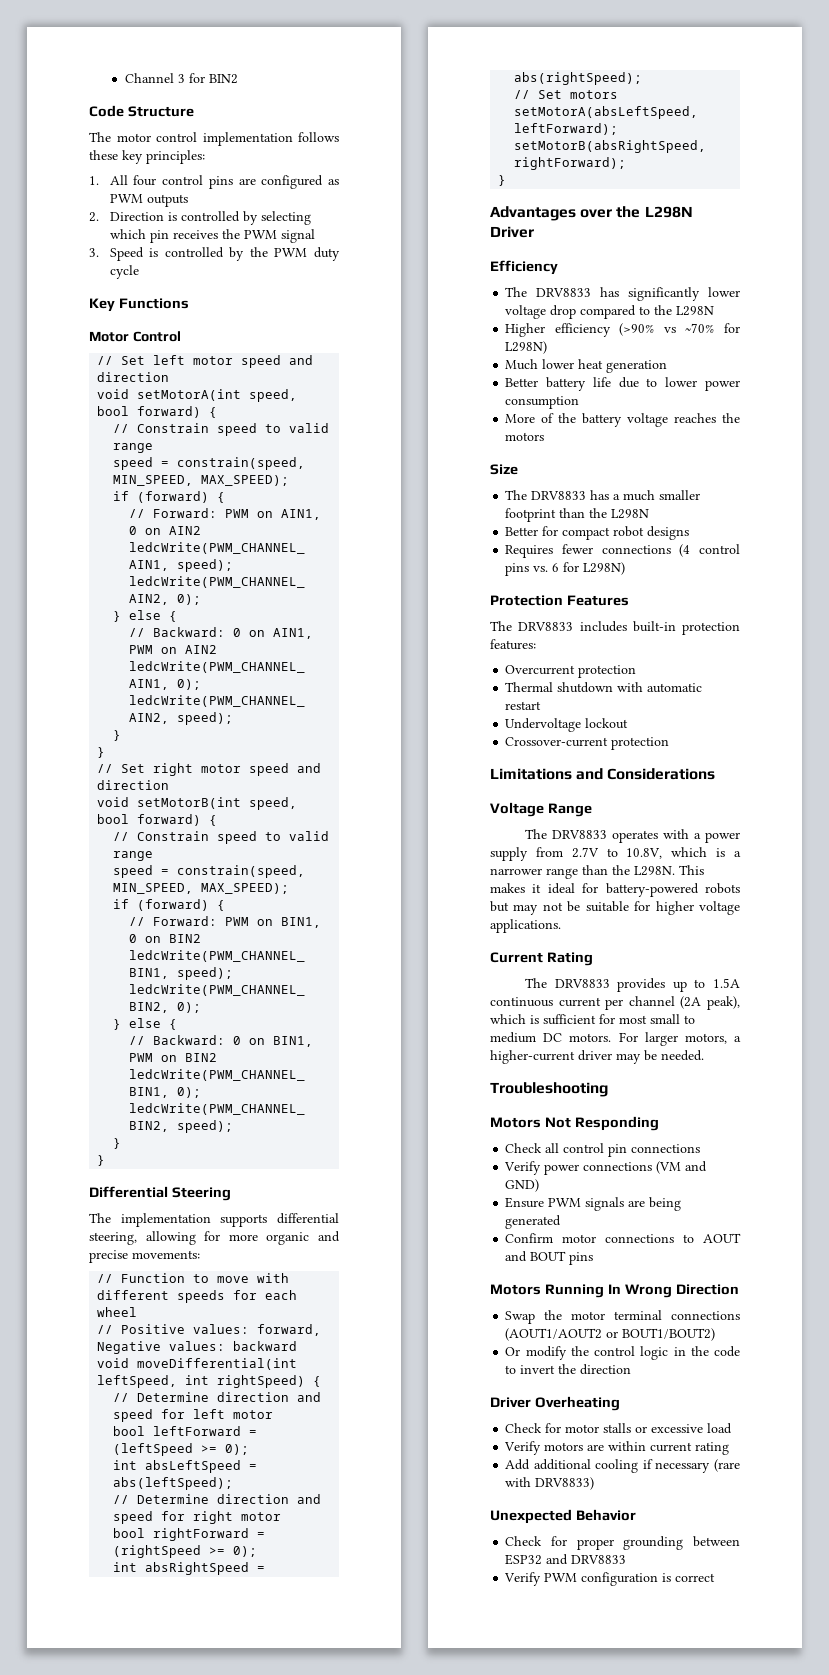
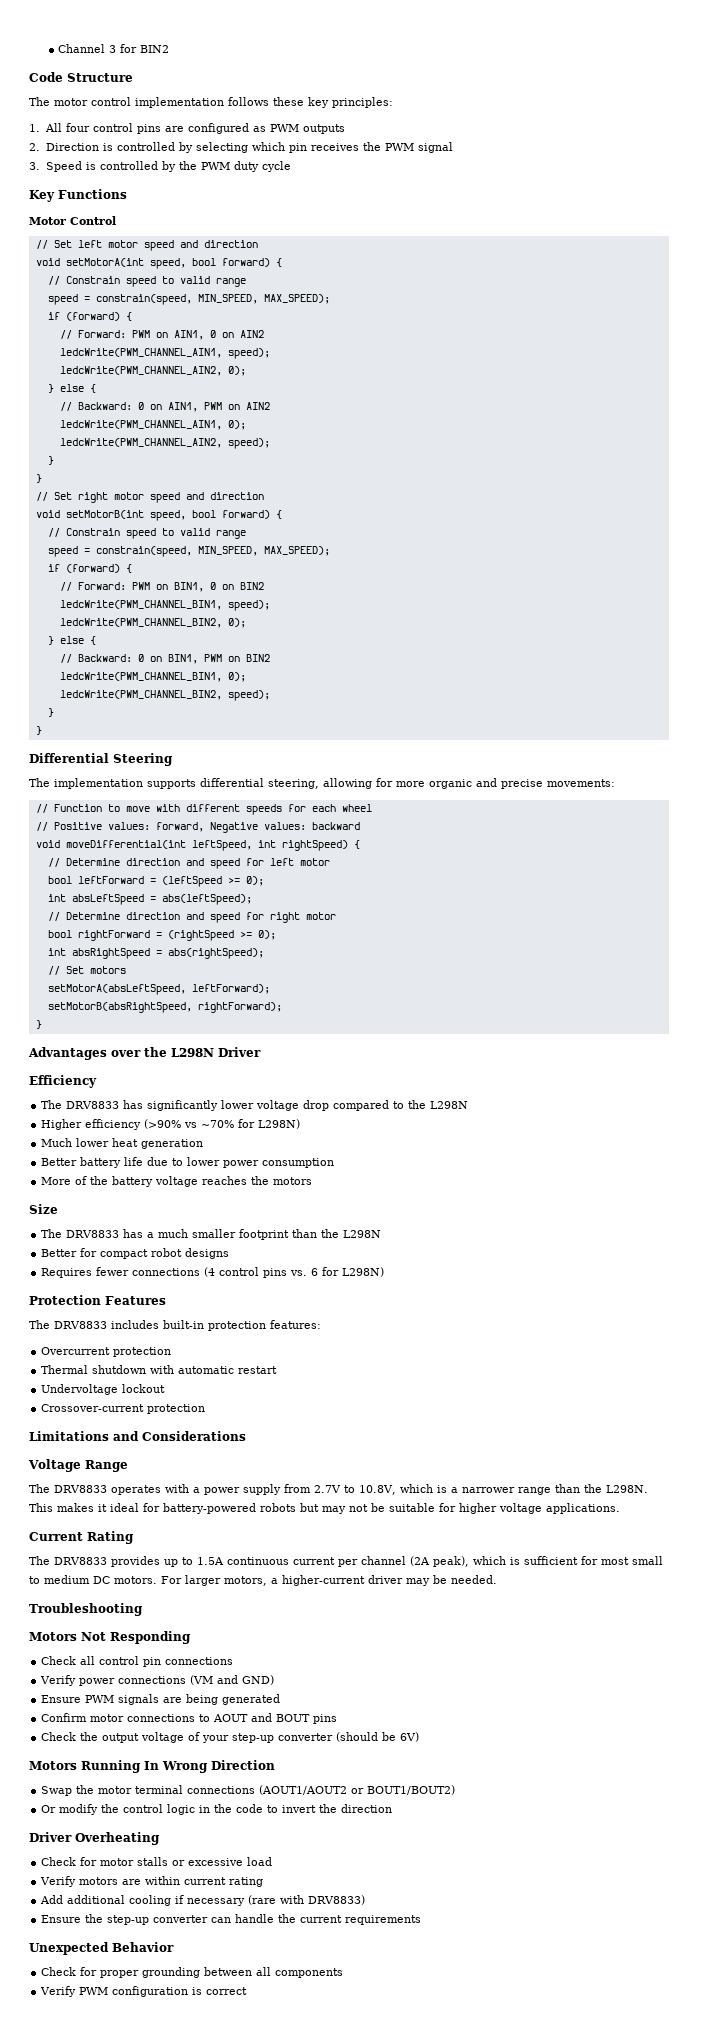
(594, 1258) none -> [41,1732,420,1743] // Check the output voltage of your step-up converter (should be 6V)
(595, 1483) none -> [41,1914,422,1925] // Ensure the step-up converter can handle the current requirements
[505,1554,627,1565] ESP32 and DRV8833 -> [256,1967,344,1978] all components

